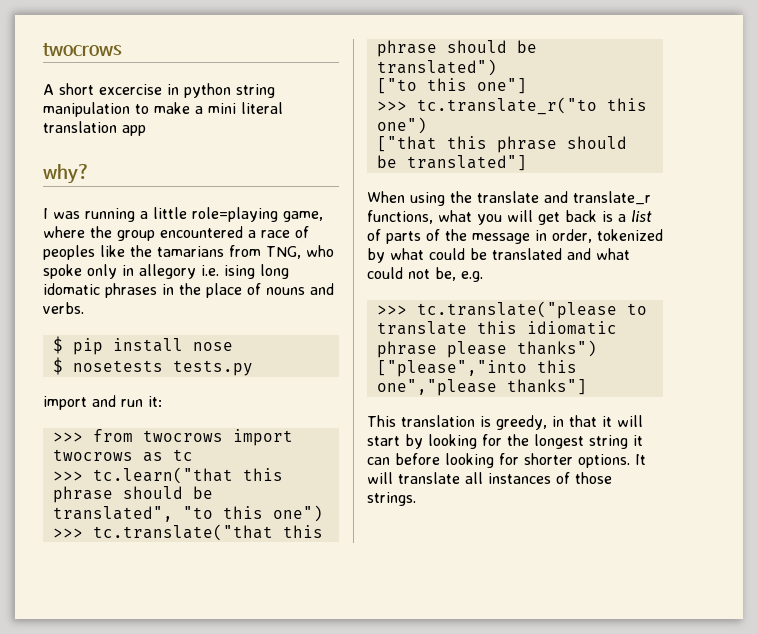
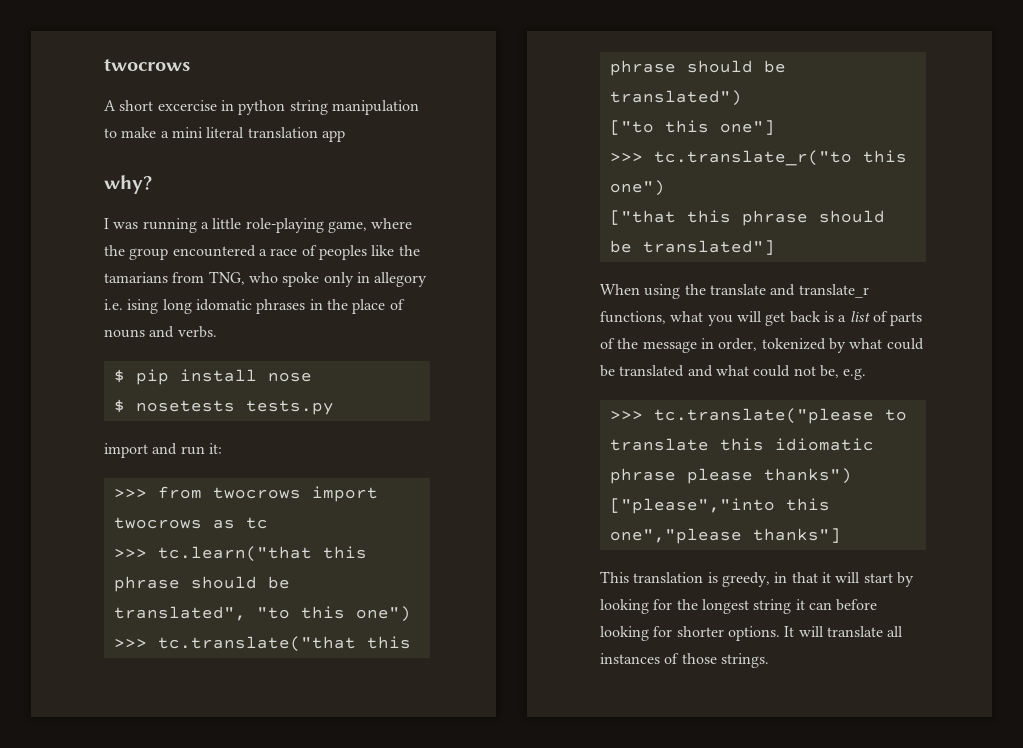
[192,207,278,222] role=playing -> [245,218,324,233] role-playing

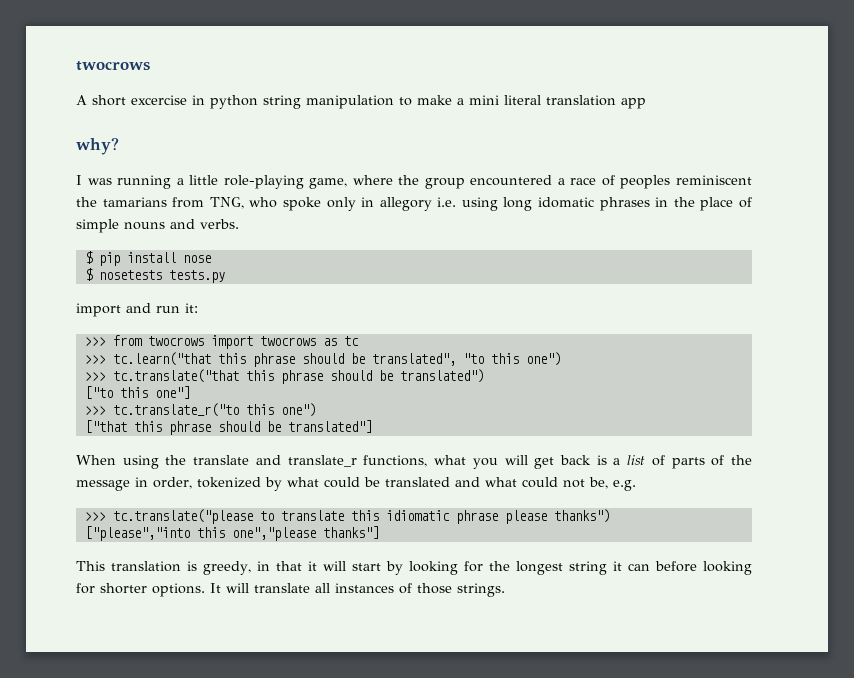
[371,245,395,256] like -> [676,175,752,185] reminiscent
[127,299,159,314] ising -> [461,197,498,211] using
(405, 304) none -> [76,219,119,233] simple

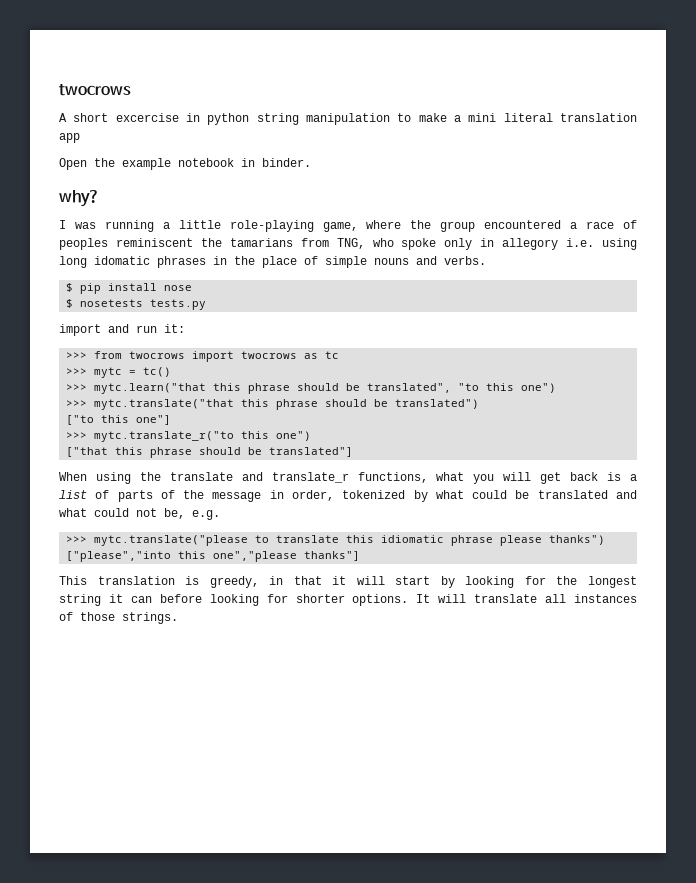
(646, 103) none -> [59,158,311,170] // Open the example notebook in binder.
[112,352,211,366] tc.learn("that -> [94,367,172,378] [66,383,207,394] mytc = tc() // >>> mytc.learn("that
[112,369,239,383] tc.translate("that -> [94,399,235,410] mytc.translate("that
[112,403,239,417] tc.translate_r("to -> [94,431,235,442] mytc.translate_r("to
[112,509,253,524] tc.translate("please -> [94,535,249,546] mytc.translate("please

